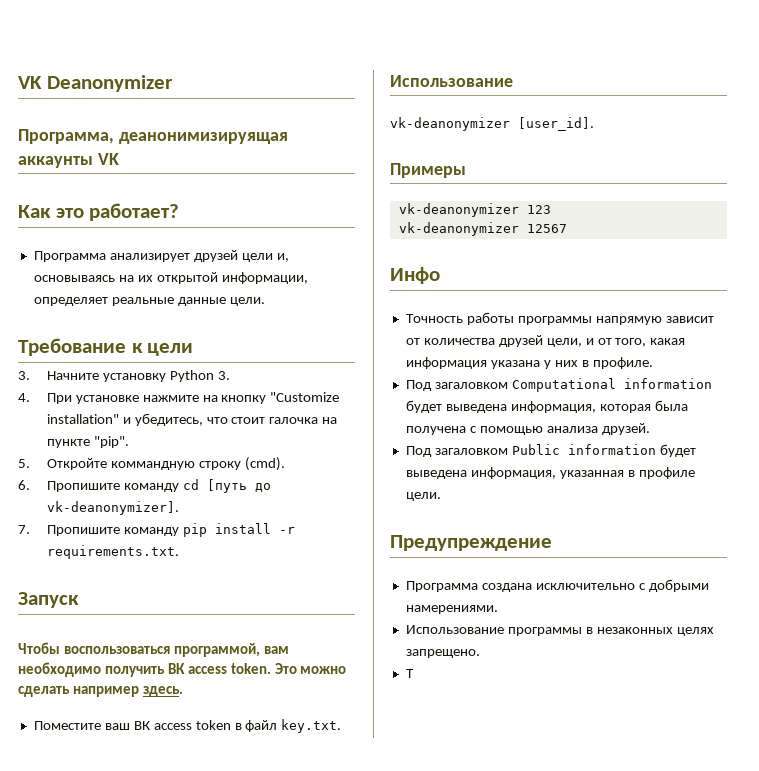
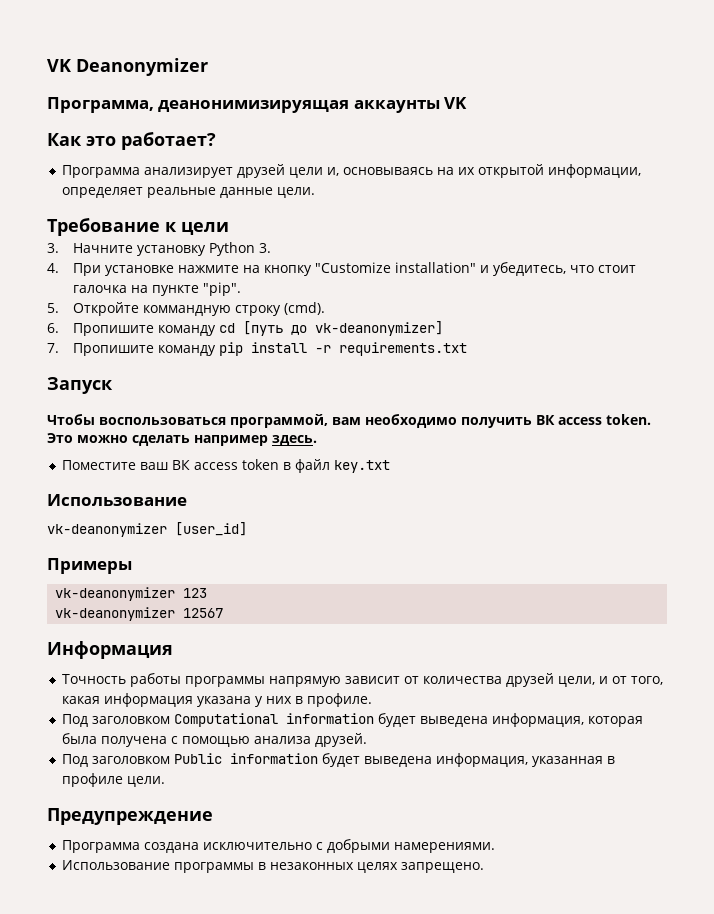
[46,501,179,515] vk-deanonymizer]. -> [315,321,444,336] vk-deanonymizer]
[46,545,179,559] requirements.txt. -> [339,342,468,356] requirements.txt
[281,719,342,733] key.txt. -> [334,460,391,473] key.txt
[518,117,594,131] [user_id]. -> [175,522,247,536] [user_id]
[390,267,440,284] Инфо -> [47,641,173,659] Информация
[434,382,508,389] загаловком -> [92,716,171,724] заголовком
[434,448,508,455] загаловком -> [92,756,171,764] заголовком
[405,669,414,678] // Т -> (485, 867) none

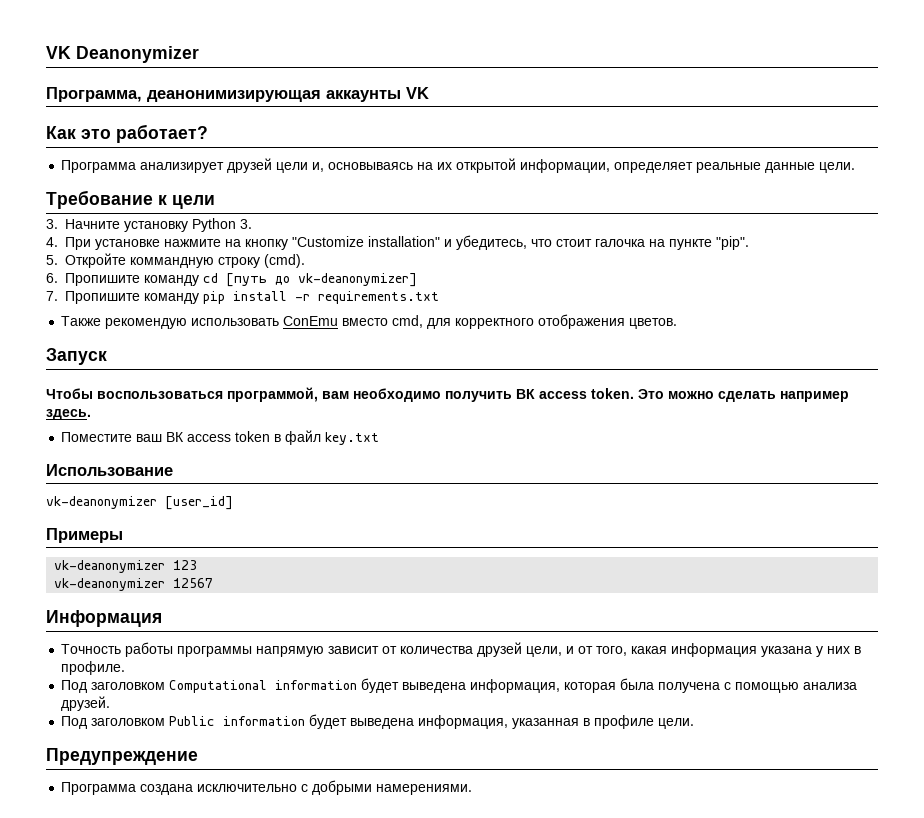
[158,100,350,113] деанонимизируящая -> [147,90,321,102] деанонимизирующая
(468, 349) none -> [61,314,678,329] // Также рекомендую использовать ConEmu вместо cmd, для корректного отображения цветов.
[62,860,485,873] // Использование программы в незаконных целях запрещено. -> (473, 789) none

